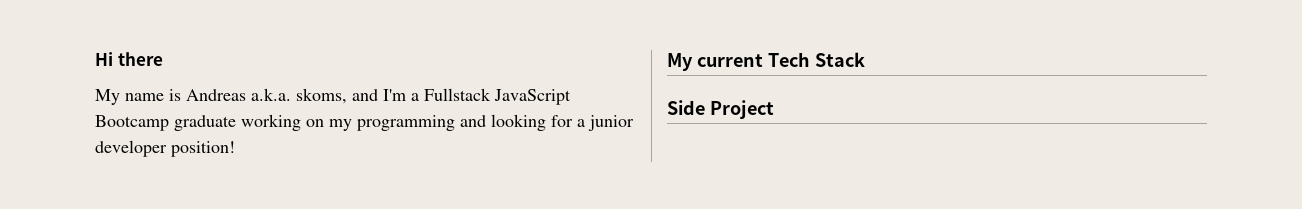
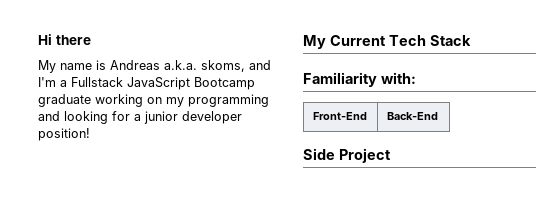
[696,54,763,67] current -> [329,35,386,46] Current
(865, 59) none -> [303,72,416,87] [312,112,367,120] [386,112,438,120] // Familiarity with: // Front-End | Back-End

